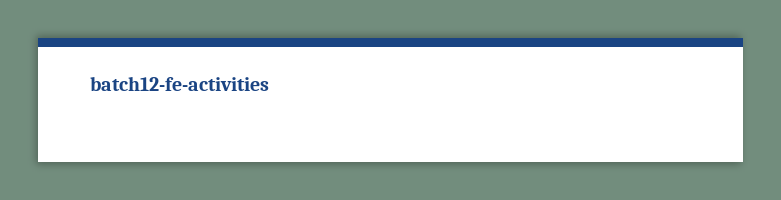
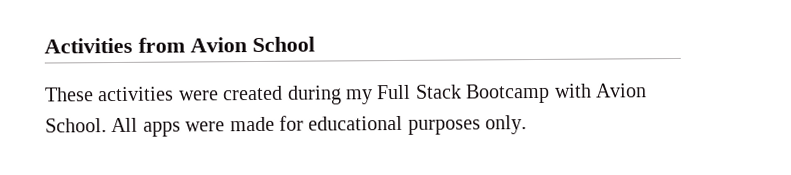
[90,76,269,91] batch12-fe-activities -> [44,36,315,54] [44,83,647,105] [45,115,528,137] Activities from Avion School // These activities were created during my Full Stack Bootcamp with Avion School. All apps were made for educational purposes only.

